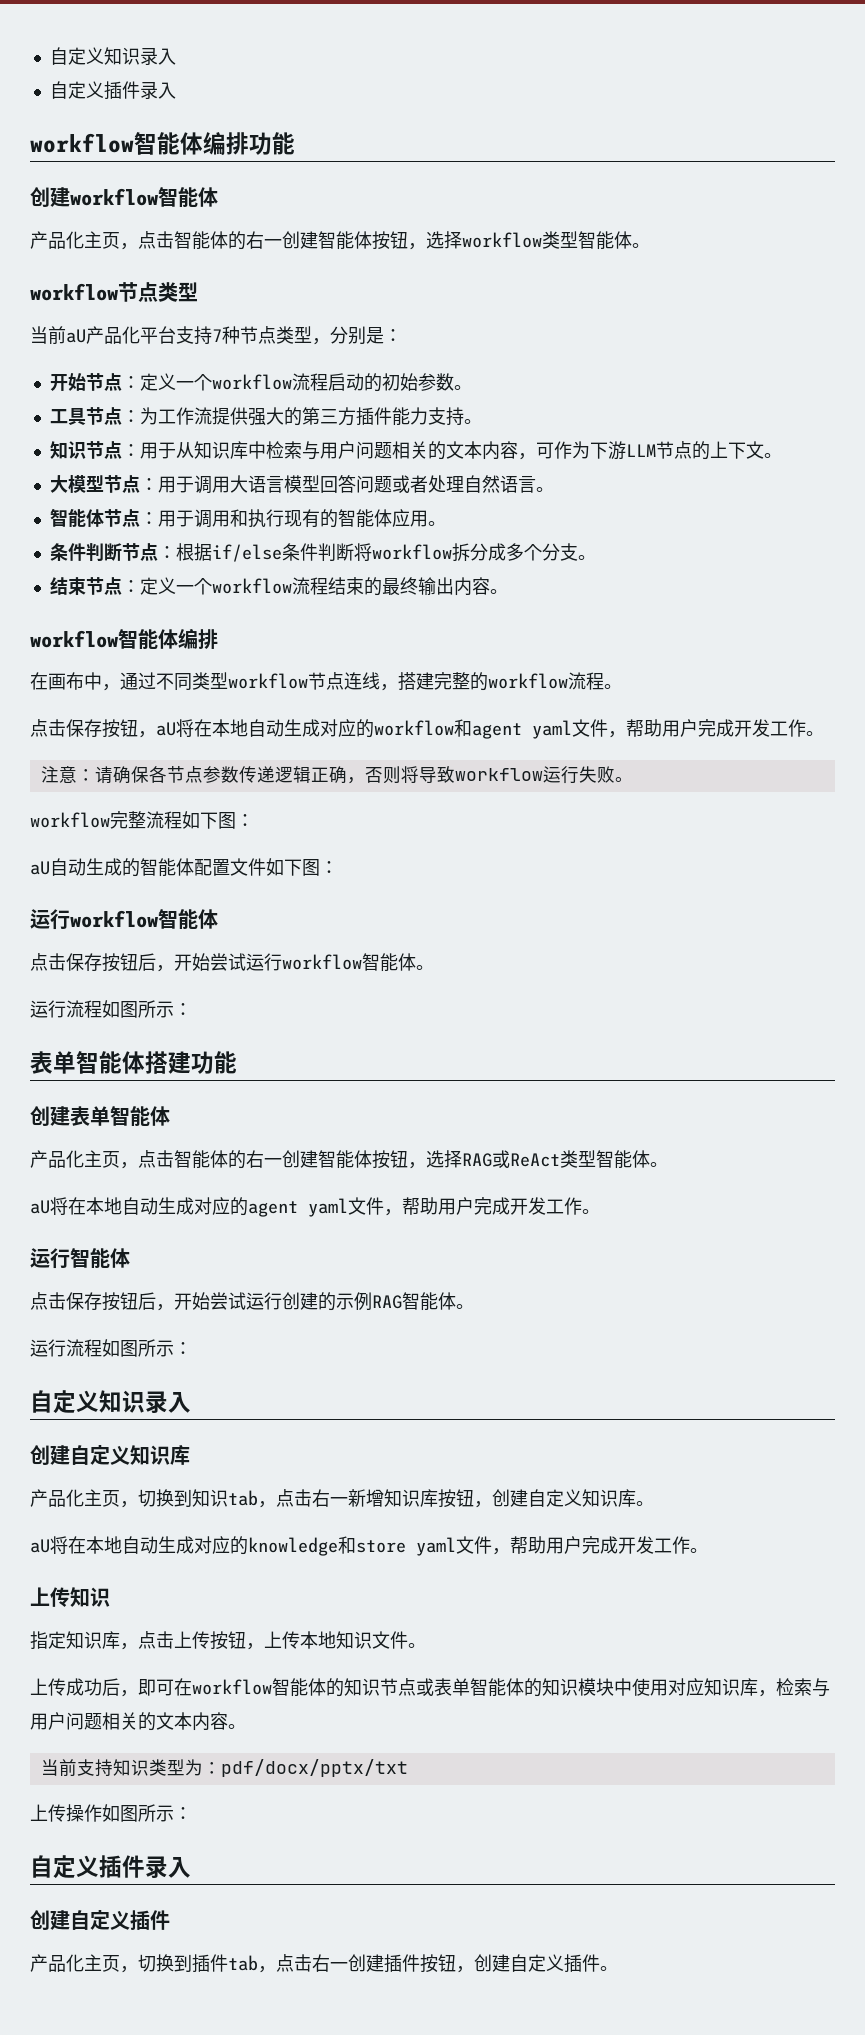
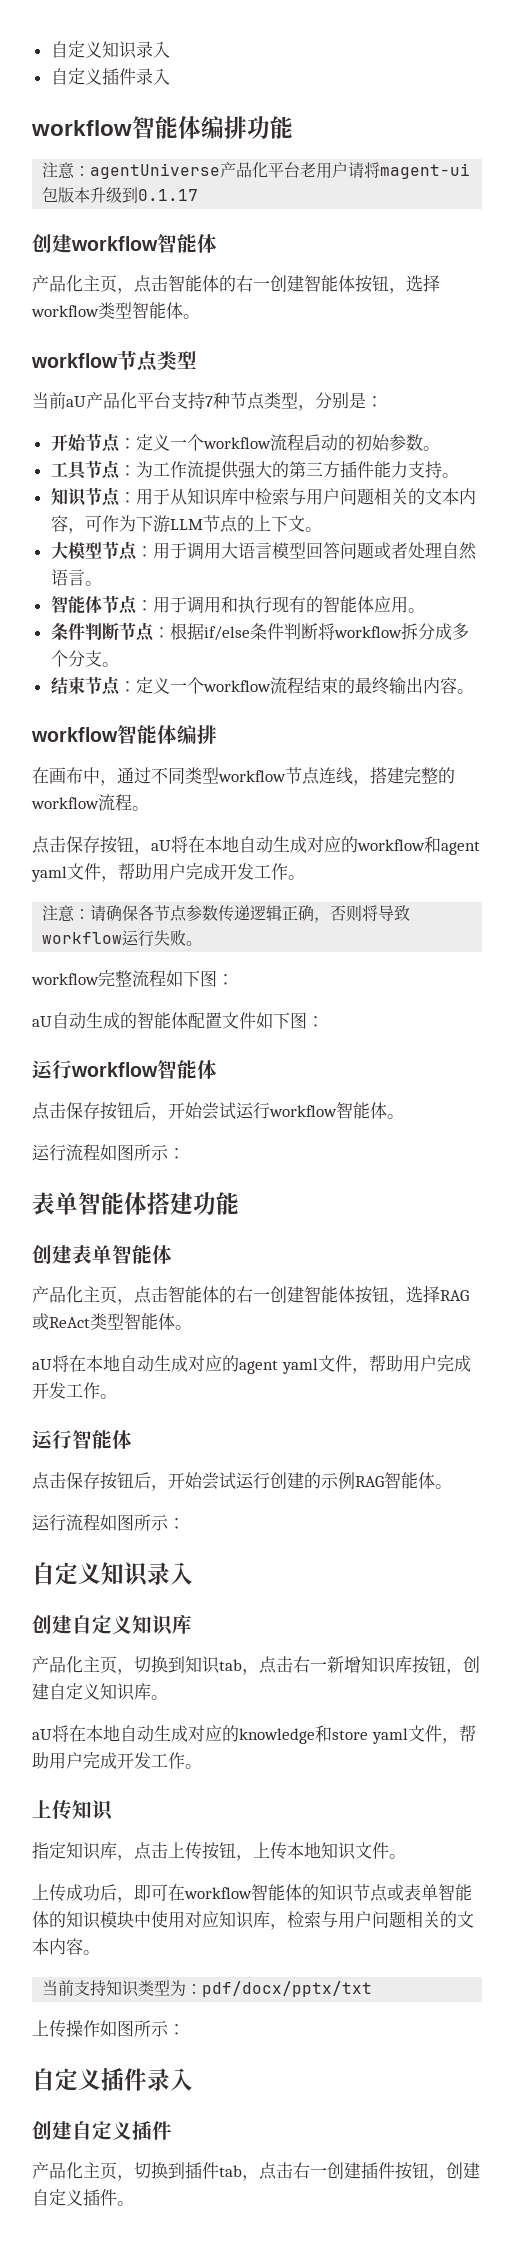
(295, 143) none -> [42,162,471,179] [42,187,199,203] // 注意：agentUniverse产品化平台老用户请将magent-ui包版本升级到0.1.17

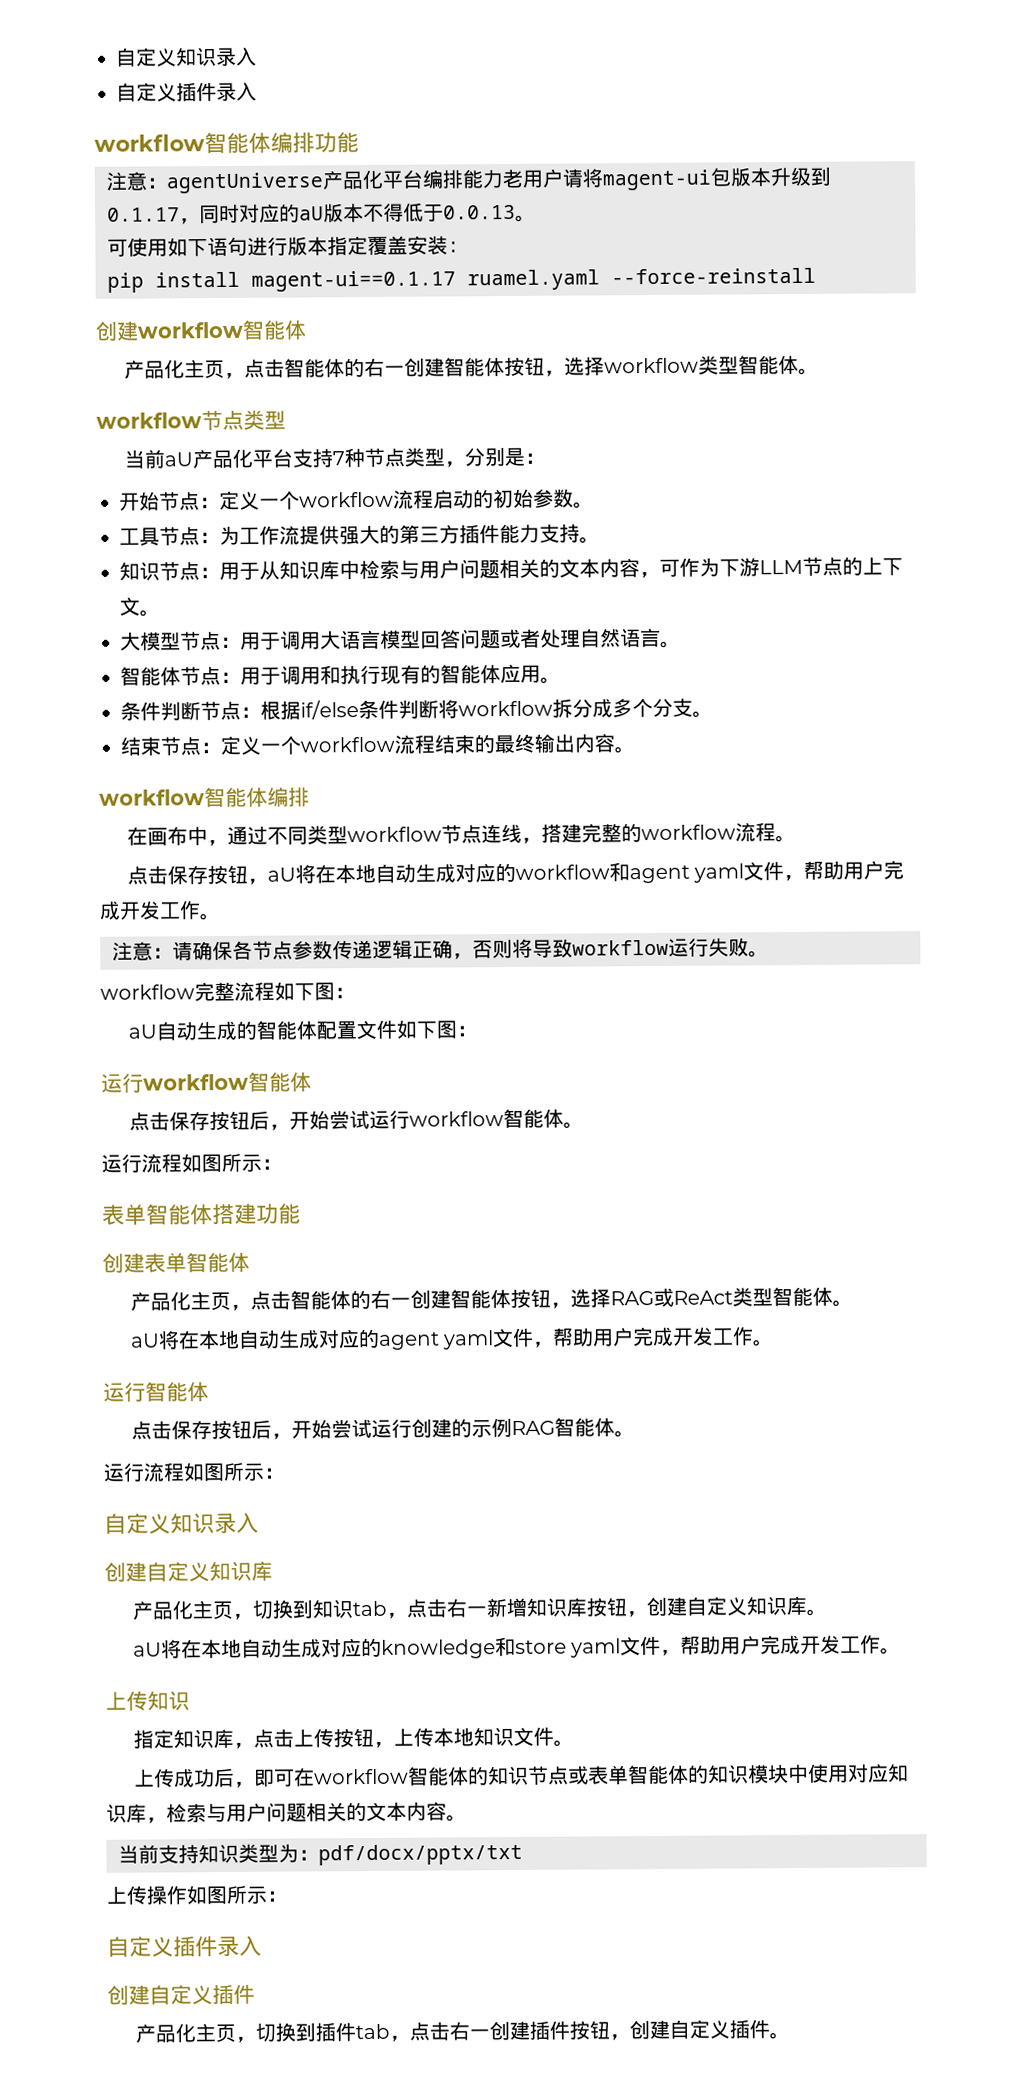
(301, 170) none -> [422,169,503,189] 编排能力
(199, 195) none -> [179,202,536,225] [107,235,460,257] [107,267,816,293] ，同时对应的aU版本不得低于0.0.13。 // 可使用如下语句进行版本指定覆盖安装: // pip install magent-ui==0.1.17 ruamel.yaml --force-reinstall

